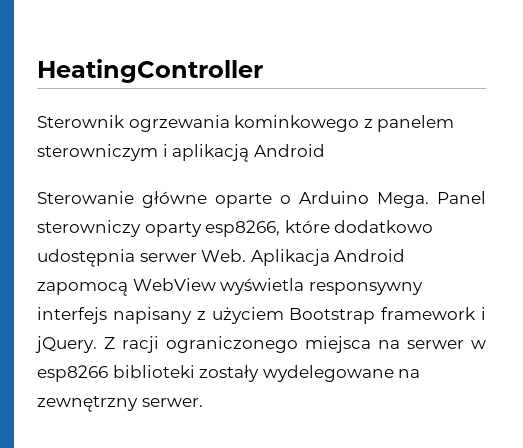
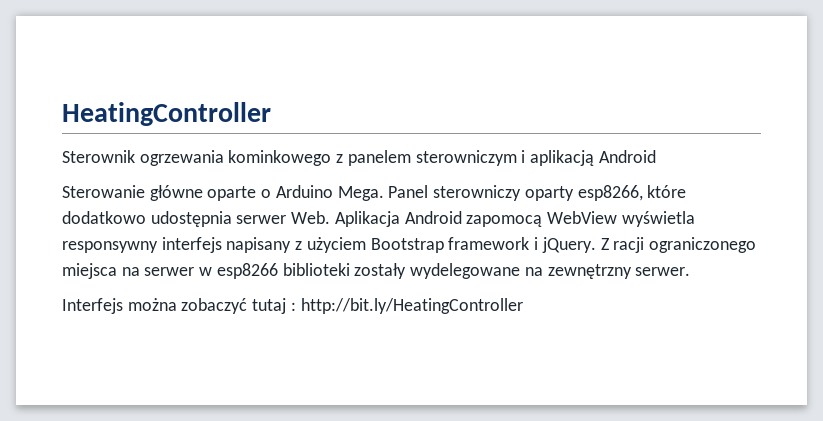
(203, 402) none -> [62,298,523,314] // Interfejs można zobaczyć tutaj : http://bit.ly/HeatingController

